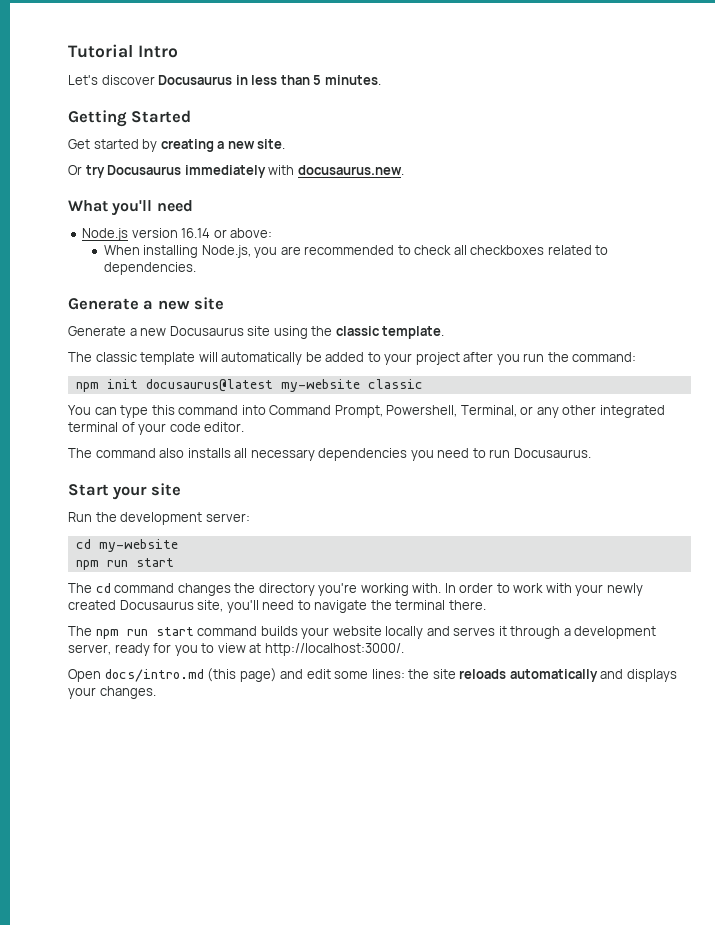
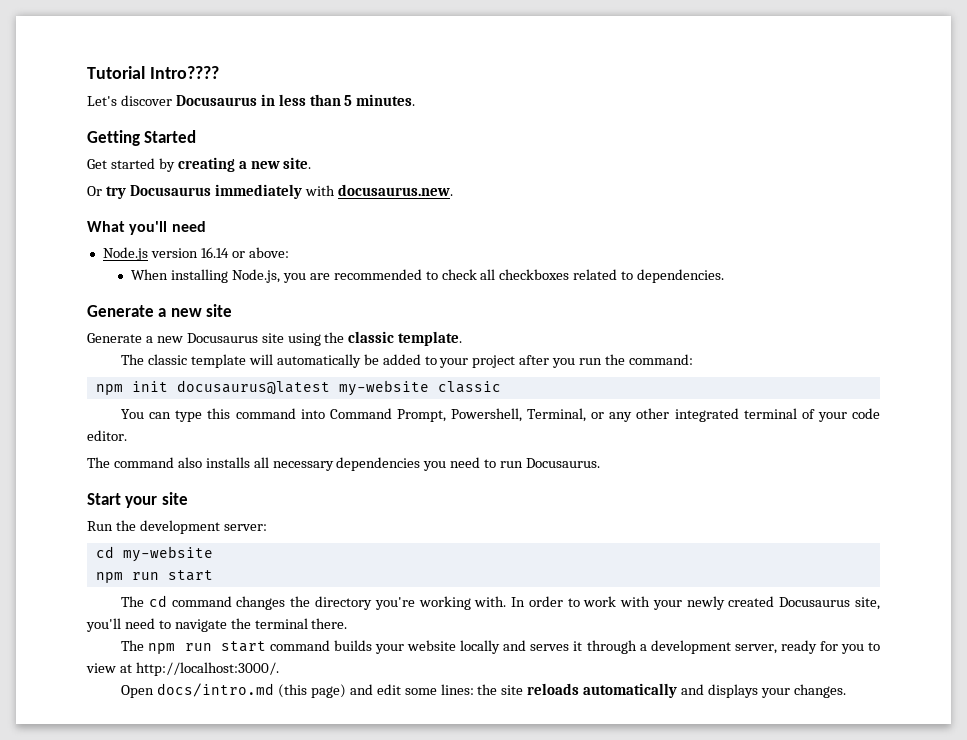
[137,45,178,58] Intro -> [149,66,219,79] Intro????

